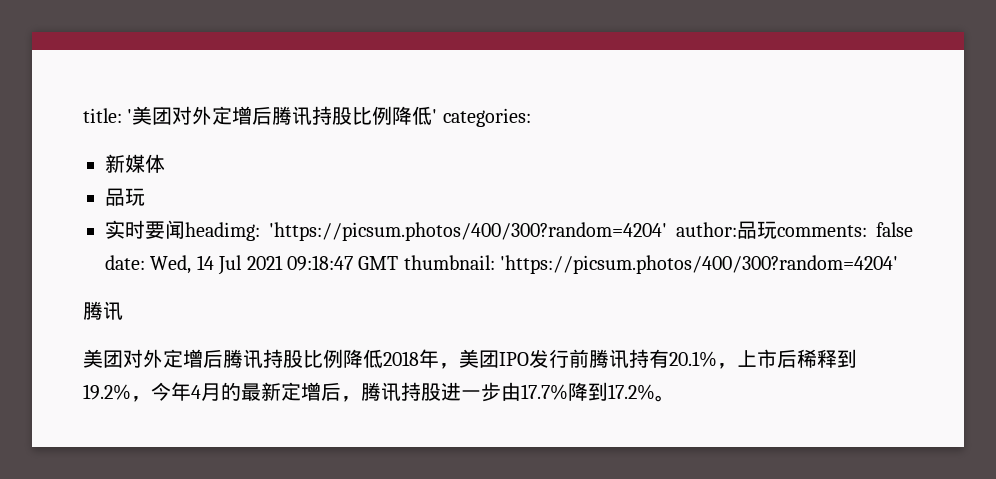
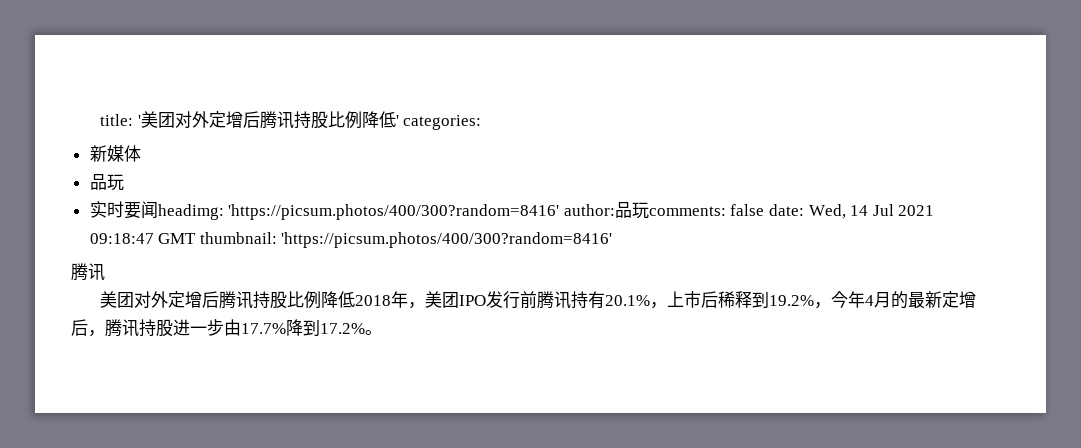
[269,222,667,241] 'https://picsum.photos/400/300?random=4204' -> [228,204,560,220] 'https://picsum.photos/400/300?random=8416'
[500,255,899,274] 'https://picsum.photos/400/300?random=4204' -> [281,232,613,248] 'https://picsum.photos/400/300?random=8416'

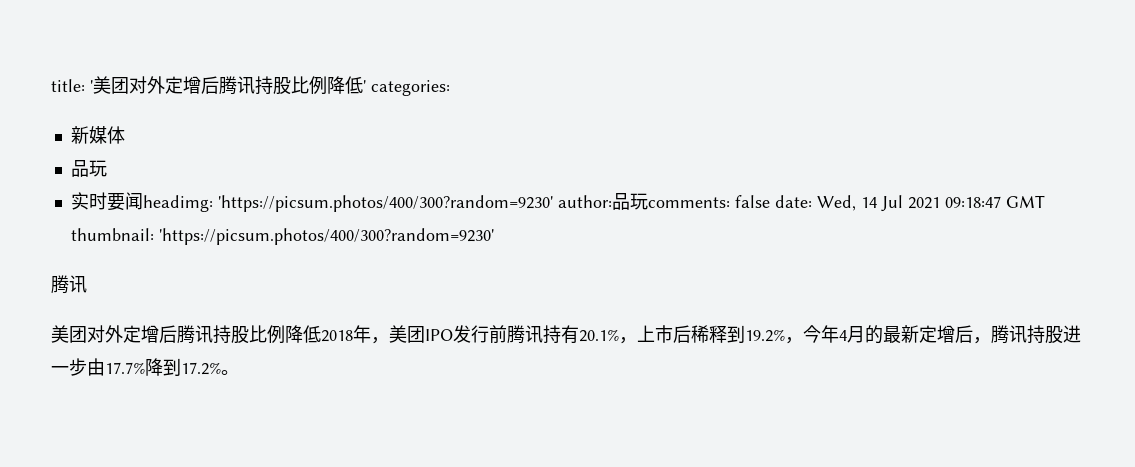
[228,204,560,220] 'https://picsum.photos/400/300?random=8416' -> [217,195,553,212] 'https://picsum.photos/400/300?random=9230'
[281,232,613,248] 'https://picsum.photos/400/300?random=8416' -> [158,228,494,245] 'https://picsum.photos/400/300?random=9230'

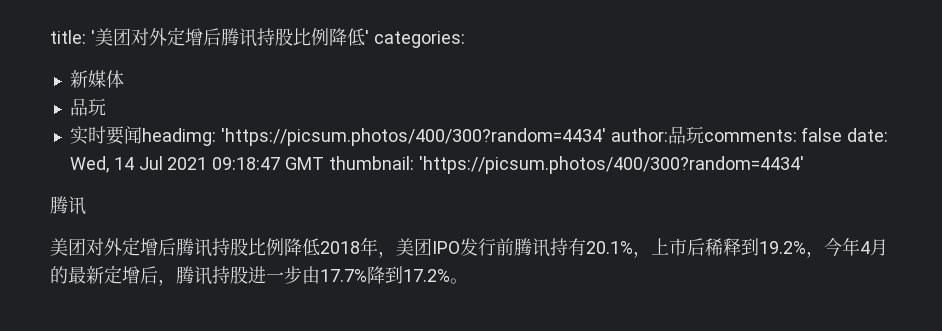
[217,195,553,212] 'https://picsum.photos/400/300?random=9230' -> [220,128,606,146] 'https://picsum.photos/400/300?random=4434'
[158,228,494,245] 'https://picsum.photos/400/300?random=9230' -> [418,156,804,174] 'https://picsum.photos/400/300?random=4434'

